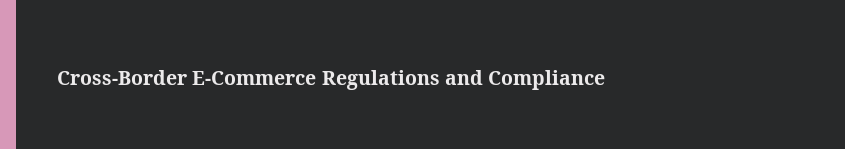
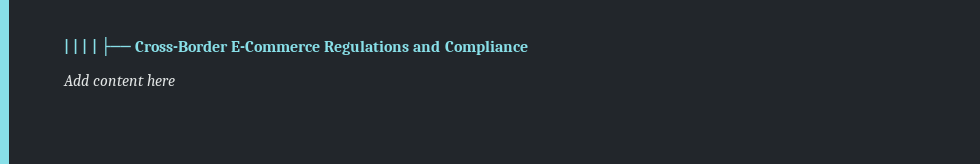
(57, 77) none -> [64,36,131,56] | | | | ├──
(606, 80) none -> [63,74,176,86] // Add content here

